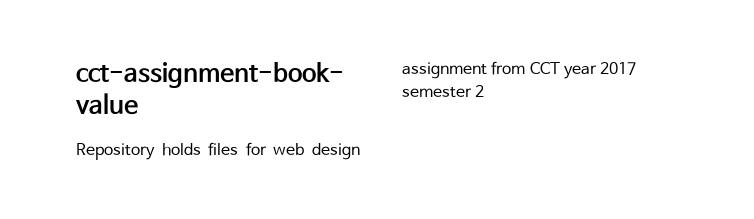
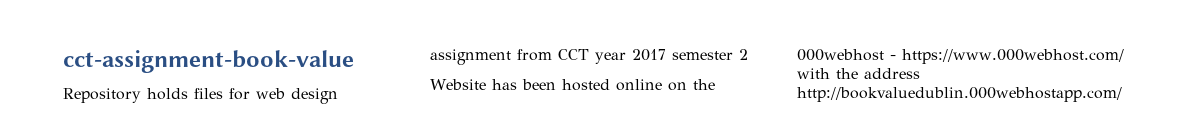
(485, 91) none -> [430,79,715,91] [797,49,1124,64] [797,68,920,79] [797,87,1122,102] // Website has been hosted online on the 000webhost - https://www.000webhost.com/ with the address http://bookvaluedublin.000webhostapp.com/

